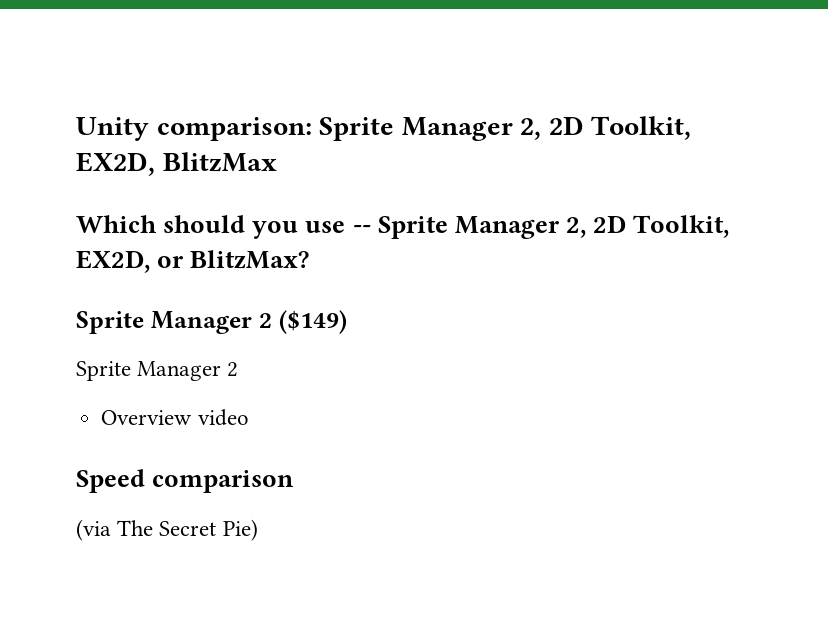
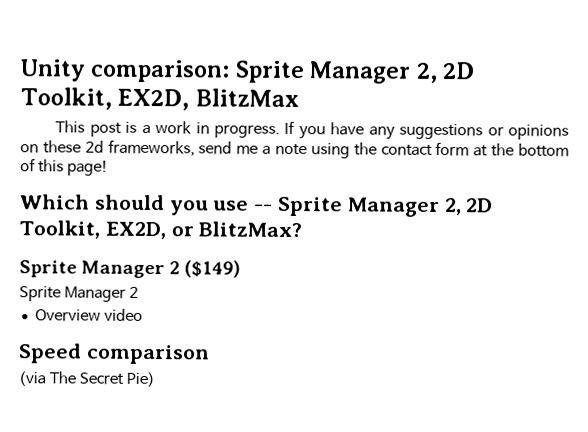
(277, 162) none -> [55,120,569,140] [20,139,570,159] [20,158,109,176] // This post is a work in progress. If you have any suggestions or opinions on these 2d frameworks, send me a note using the contact form at the bottom of this page!

